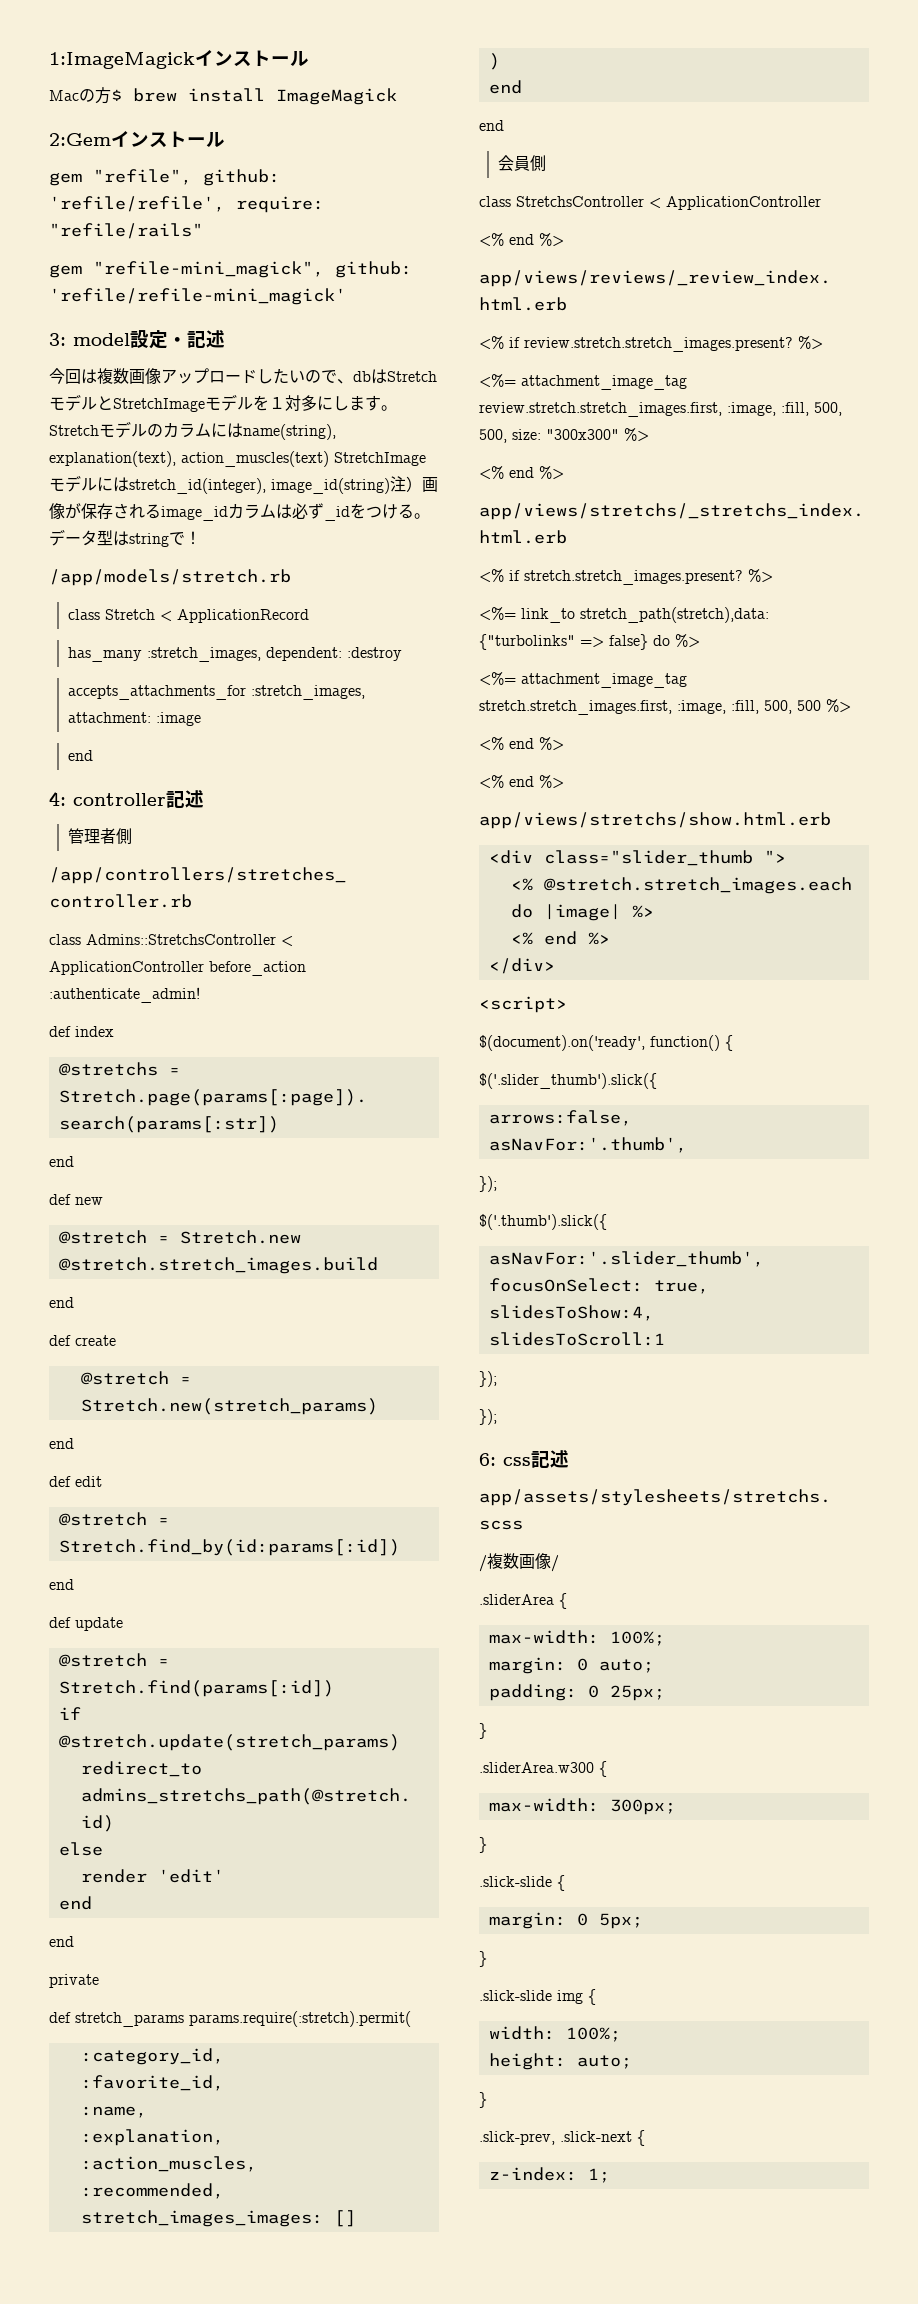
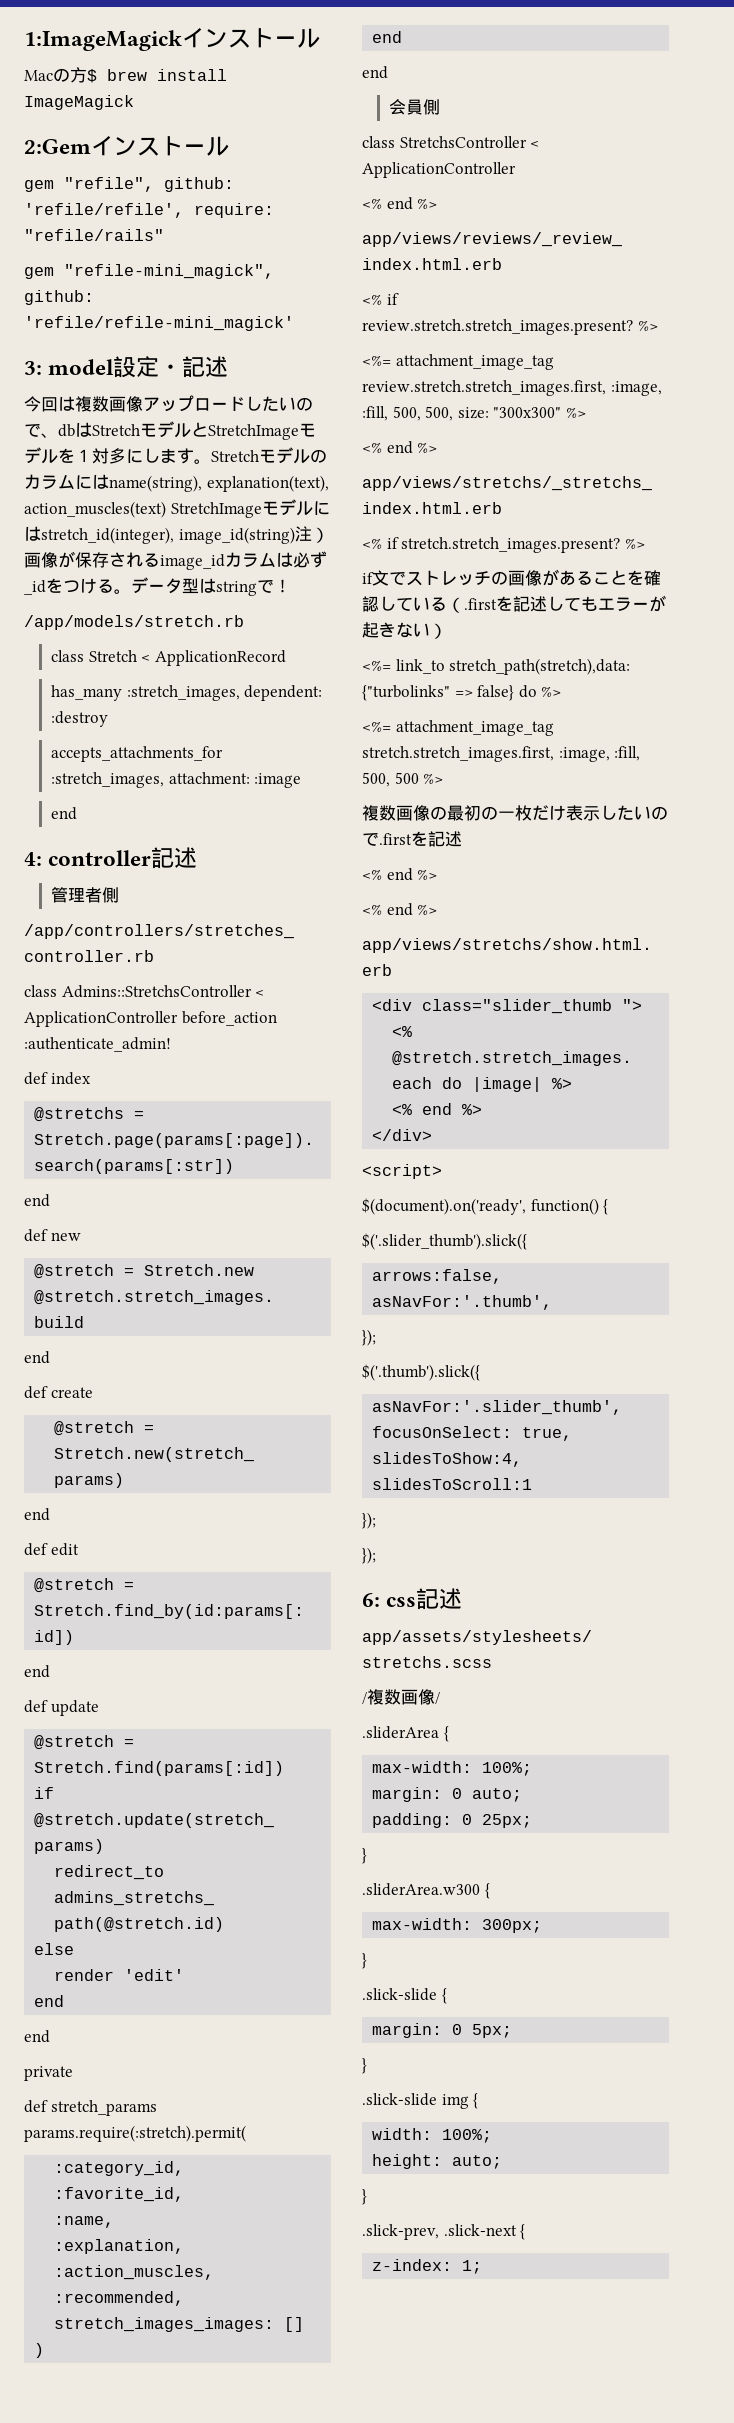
(773, 576) none -> [362,569,661,586] [362,595,666,613] [362,622,447,639] // if文でストレッチの画像があることを確認している（.firstを記述してもエラーが起きない）
(851, 706) none -> [362,805,668,821] [362,831,462,847] // 複数画像の最初の一枚だけ表示したいので.firstを記述

